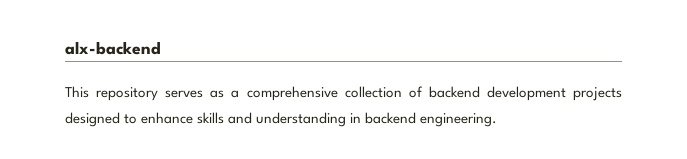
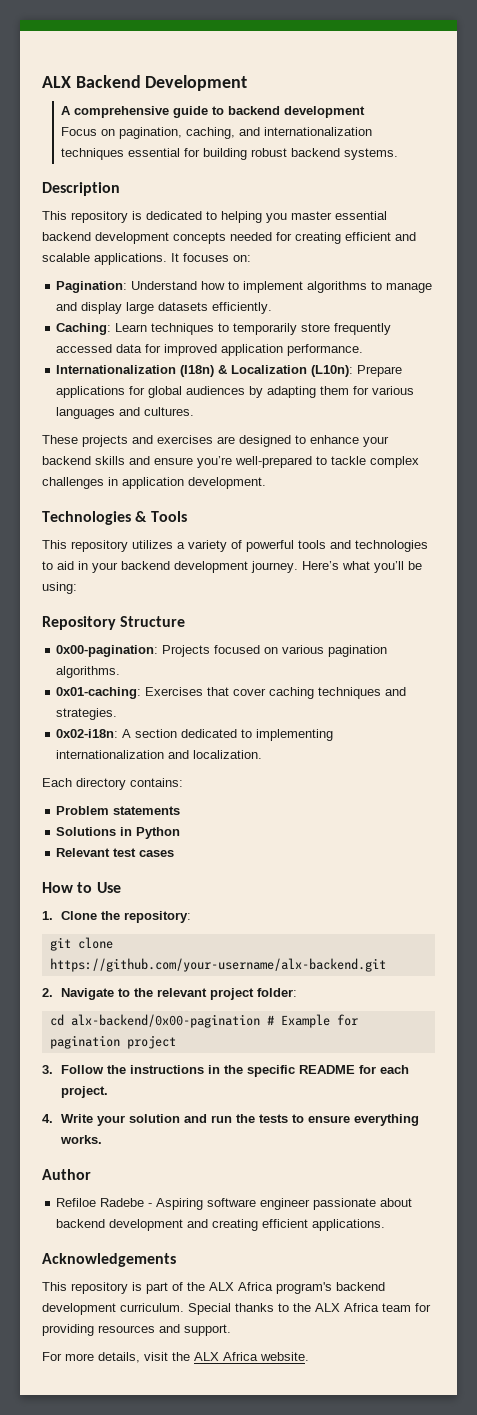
[65,41,161,55] [65,86,623,101] [65,112,498,127] alx-backend // This repository serves as a comprehensive collection of backend development projects designed to enhance skills and understanding in backend engineering. -> [42,75,248,91] [60,106,365,118] [60,127,372,139] [60,148,398,160] [42,182,120,196] [42,211,387,223] [42,232,416,244] [42,253,251,265] [56,281,433,293] [56,302,273,314] [56,323,392,335] [56,344,364,356] [56,365,403,377] [56,386,415,398] [56,407,195,419] [42,435,389,447] [42,456,419,468] [42,477,266,489] [42,511,187,525] [42,540,428,552] [42,561,422,573] [42,582,77,594] [42,616,186,630] [56,645,388,657] [56,666,121,678] [56,687,407,699] [56,708,118,720] [56,729,334,741] [56,750,263,759] [42,778,183,790] [56,806,181,815] [56,827,181,839] [56,848,175,857] [42,882,121,893] [42,911,191,923] [49,937,113,951] [49,958,386,972] [42,988,297,1000] [49,1014,358,1028] [49,1035,176,1049] [42,1065,409,1077] [60,1086,108,1098] [42,1114,419,1126] [59,1135,102,1144] [42,1169,91,1180] [56,1198,413,1210] [56,1219,386,1231] [42,1253,176,1267] [42,1282,385,1294] [42,1303,431,1315] [42,1324,231,1336] [42,1352,309,1363] ALX Backend Development // A comprehensive guide to backend development // Focus on pagination, caching, and internationalization techniques essential for building robust backend systems. // Description // This repository is dedicated to helping you master essential backend development concepts needed for creating efficient and scalable applications. It focuses on: // Pagination: Understand how to implement algorithms to manage and display large datasets efficiently. // Caching: Learn techniques to temporarily store frequently accessed data for improved application performance. // Internationalization (I18n) & Localization (L10n): Prepare applications for global audiences by adapting them for various languages and cultures. // These projects and exercises are designed to enhance your backend skills and ensure you’re well-prepared to tackle complex challenges in application development. // Technologies & Tools // This repository utilizes a variety of powerful tools and technologies to aid in your backend development journey. Here’s what you’ll be using: // Repository Structure // 0x00-pagination: Projects focused on various pagination algorithms. // 0x01-caching: Exercises that cover caching techniques and strategies. // 0x02-i18n: A section dedicated to implementing internationalization and localization. // Each directory contains: // Problem statements // Solutions in Python // Relevant test cases // How to Use // 1. Clone the repository: // git clone https://github.com/your-username/alx-backend.git // 2. Navigate to the relevant project folder: // cd alx-backend/0x00-pagination # Example for pagination project // 3. Follow the instructions in the specific README for each project. // 4. Write your solution and run the tests to ensure everything works. // Author // Refiloe Radebe - Aspiring software engineer passionate about backend development and creating efficient applications. // Acknowledgements // This repository is part of the ALX Africa program's backend development curriculum. Special thanks to the ALX Africa team for providing resources and support. // For more details, visit the ALX Africa website.

